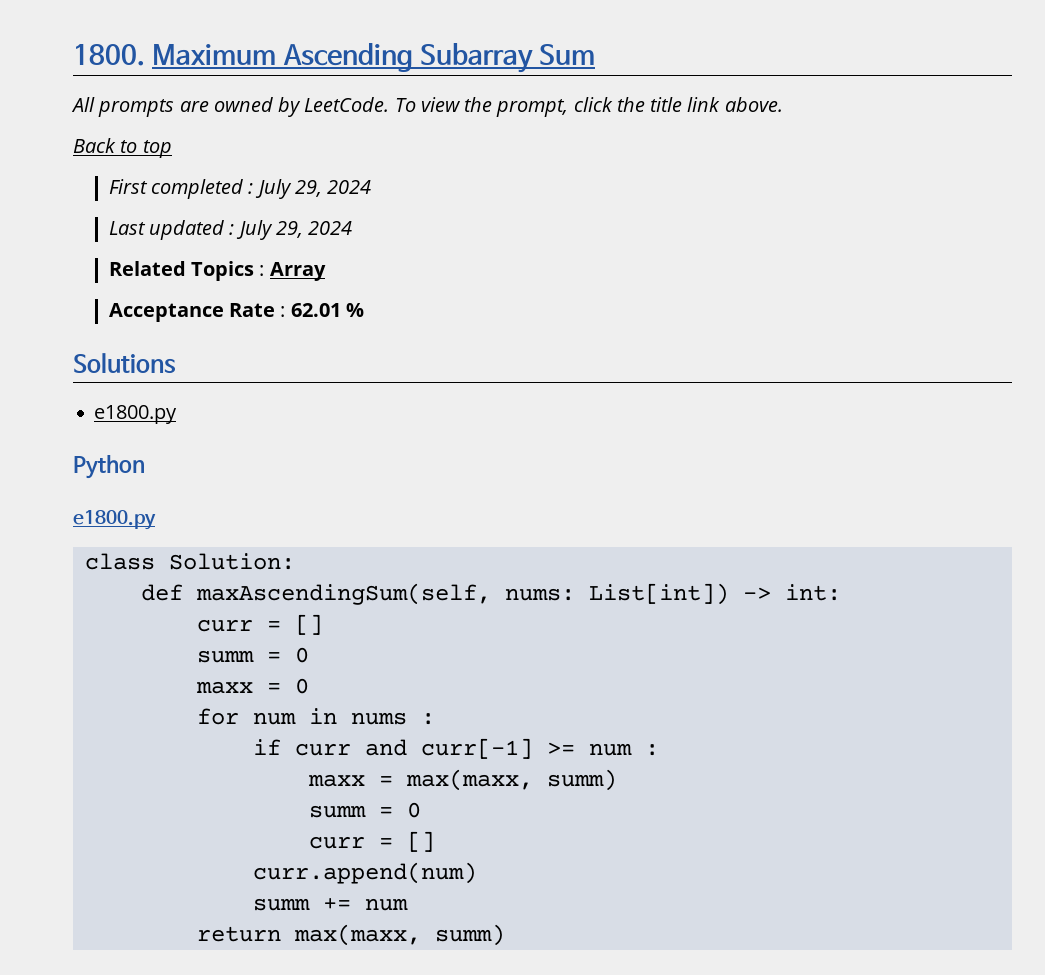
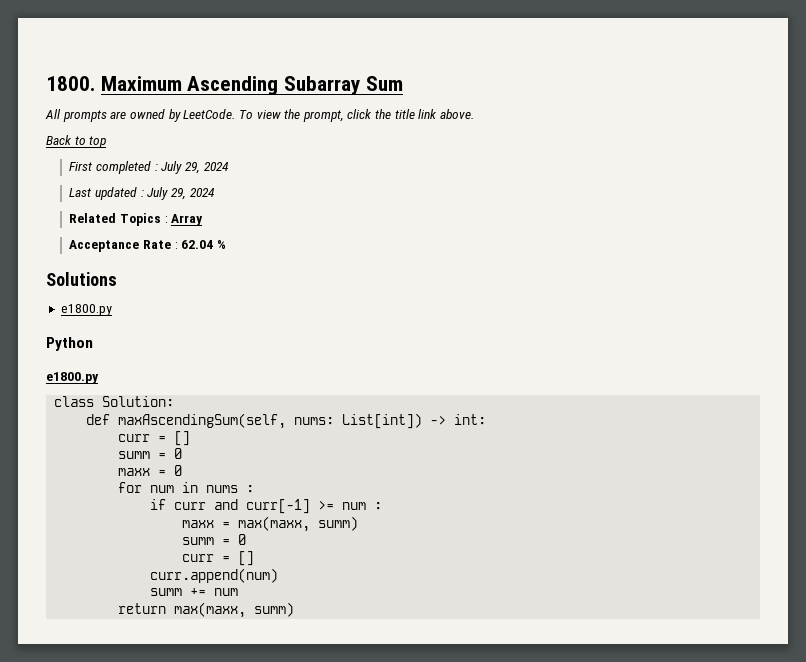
[290,303,341,317] 62.01 -> [181,240,214,249] 62.04

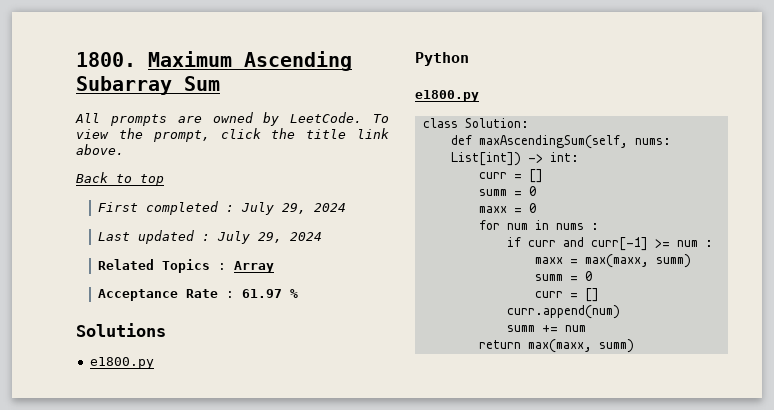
[181,240,214,249] 62.04 -> [241,289,282,298] 61.97

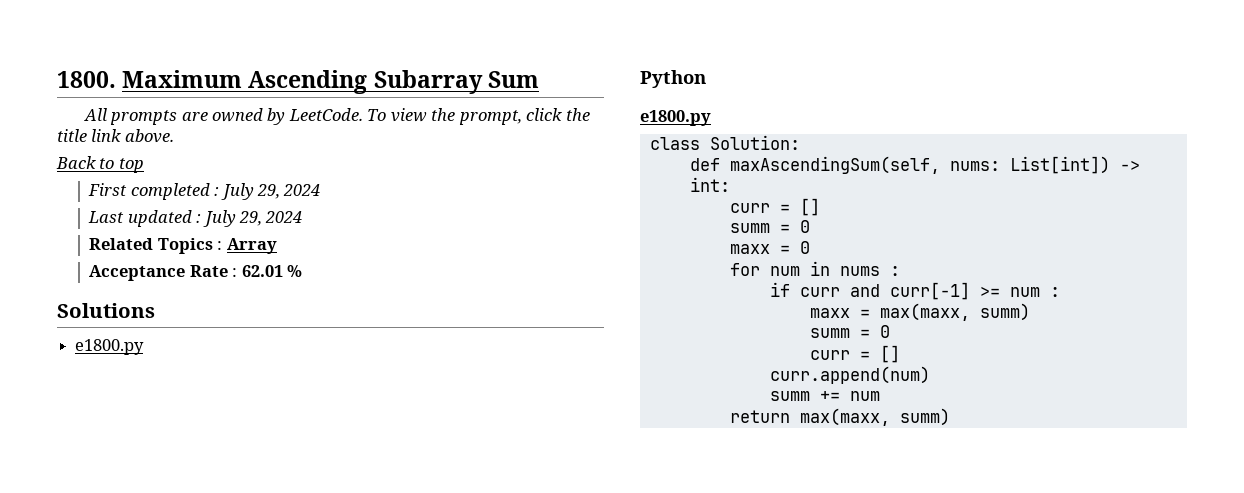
[241,289,282,298] 61.97 -> [241,265,283,277] 62.01

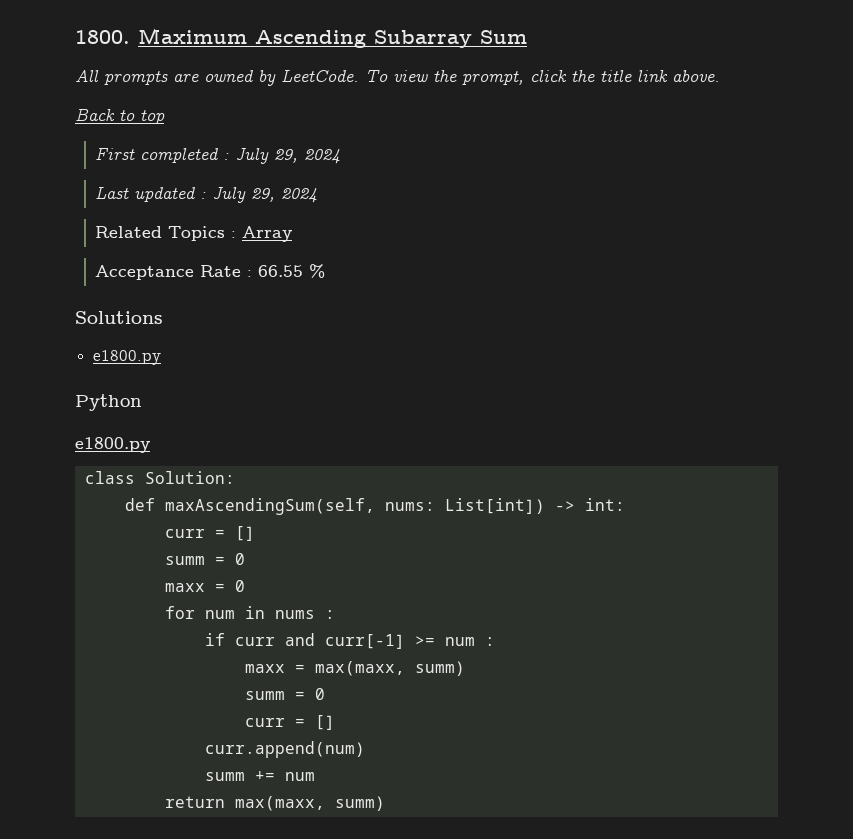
[241,265,283,277] 62.01 -> [258,265,304,277] 66.55

